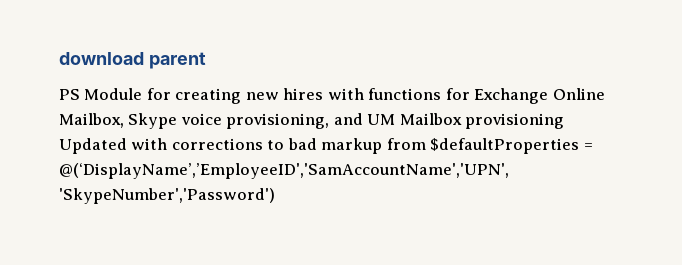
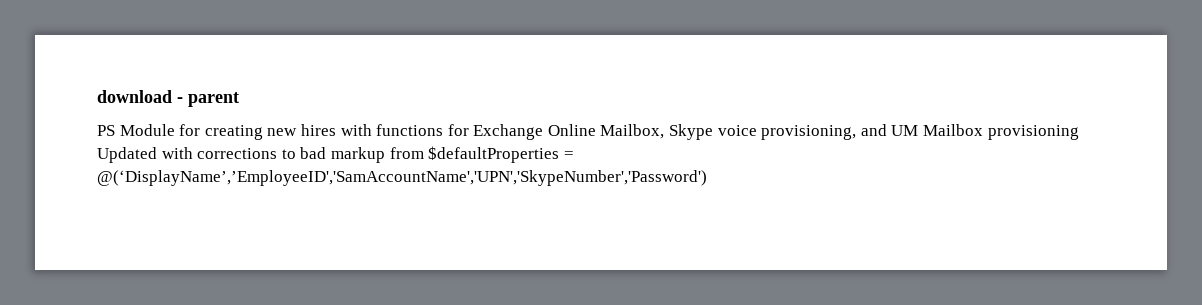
(144, 58) none -> [177,97,183,103] -

